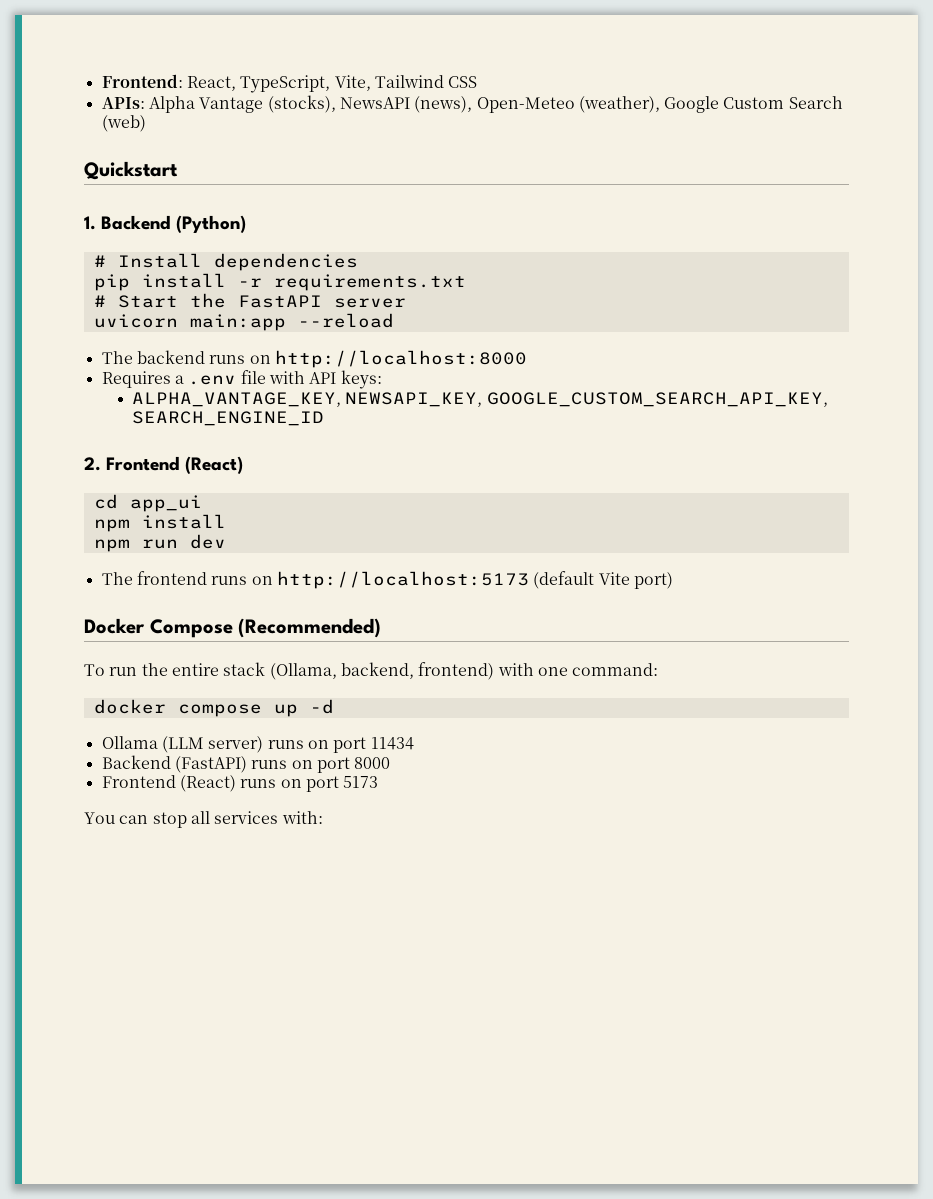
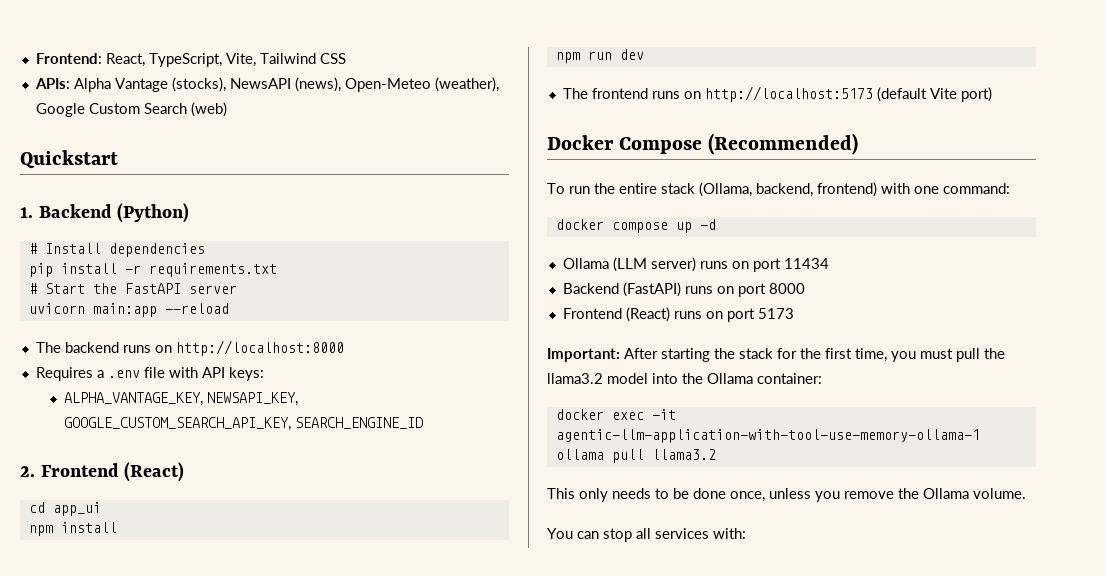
(379, 782) none -> [547,348,1005,362] [547,373,822,384] [555,409,676,420] [555,429,980,443] [555,449,716,463] [547,488,1026,502] // Important: After starting the stack for the first time, you must pull the llama3.2 model into the Ollama container: // docker exec -it agentic-llm-application-with-tool-use-memory-ollama-1 ollama pull llama3.2 // This only needs to be done once, unless you remove the Ollama volume.

